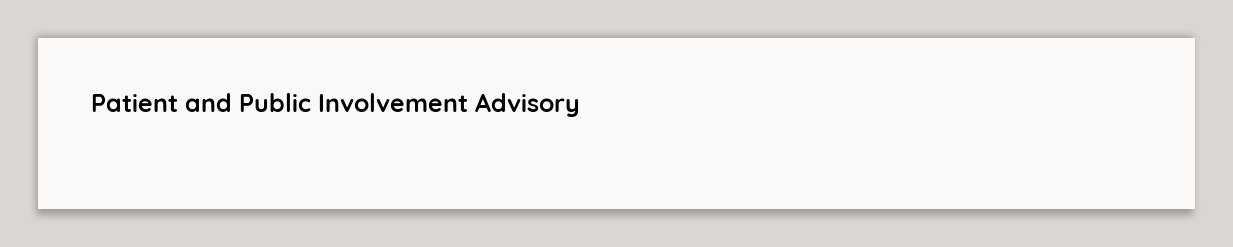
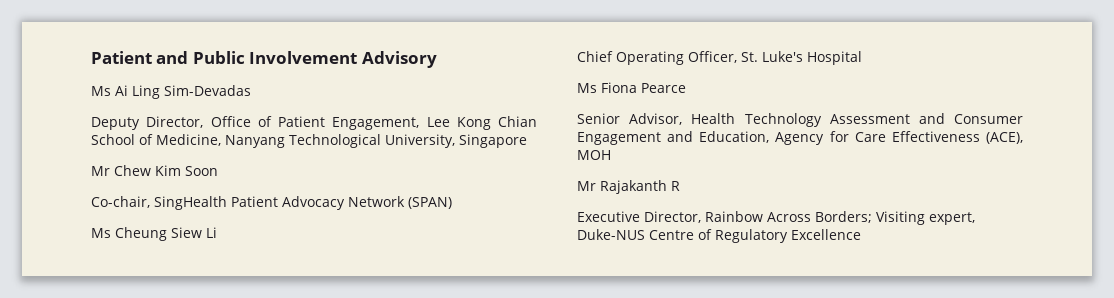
(580, 105) none -> [91,85,251,99] [91,116,537,130] [91,134,527,148] [91,165,218,176] [91,196,452,210] [91,227,217,241] [577,51,862,65] [577,82,686,93] [577,113,1023,127] [577,131,1023,145] [577,150,611,160] [577,180,680,194] [577,211,975,225] [577,229,861,243] // Ms Ai Ling Sim-Devadas // Deputy Director, Office of Patient Engagement, Lee Kong Chian School of Medicine, Nanyang Technological University, Singapore // Mr Chew Kim Soon // Co-chair, SingHealth Patient Advocacy Network (SPAN) // Ms Cheung Siew Li // Chief Operating Officer, St. Luke's Hospital // Ms Fiona Pearce // Senior Advisor, Health Technology Assessment and Consumer Engagement and Education, Agency for Care Effectiveness (ACE), MOH // Mr Rajakanth R // Executive Director, Rainbow Across Borders; Visiting expert, Duke-NUS Centre of Regulatory Excellence

